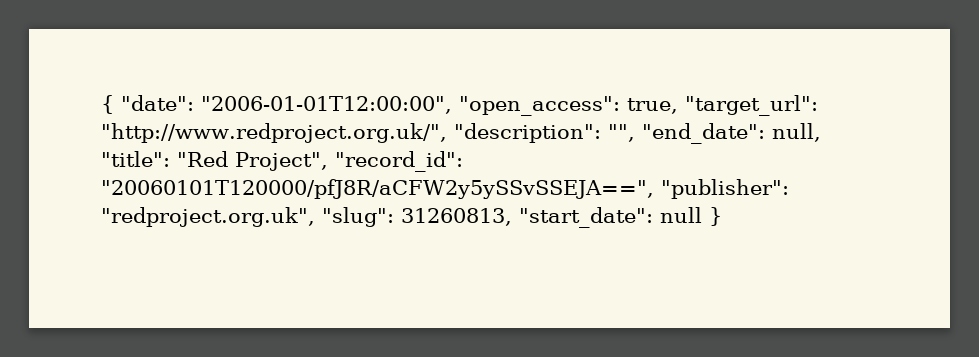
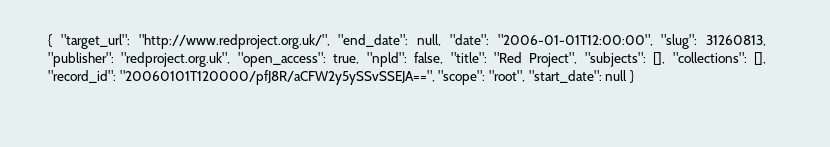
[121,95,818,116] [101,123,821,144] [101,151,463,172] [101,179,789,199] [101,207,512,227] "date": "2006-01-01T12:00:00", "open_access": true, "target_url": "http://www.redproject.org.uk/", "description": "", "end_date": null, "title": "Red Project", "record_id": "20060101T120000/pfJ8R/aCFW2y5ySSvSSEJA==", "publisher": "redproject.org.uk", "slug": 31260813, -> [60,34,766,49] [48,52,766,67] [48,70,525,85] "target_url": "http://www.redproject.org.uk/", "end_date": null, "date": "2006-01-01T12:00:00", "slug": 31260813, "publisher": "redproject.org.uk", "open_access": true, "npld": false, "title": "Red Project", "subjects": [], "collections": [], "record_id": "20060101T120000/pfJ8R/aCFW2y5ySSvSSEJA==", "scope": "root",

